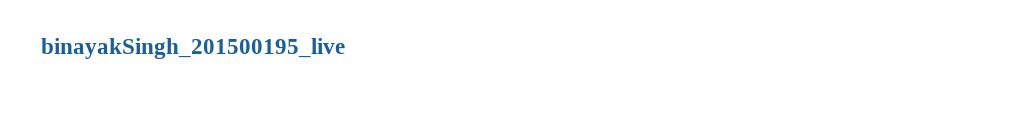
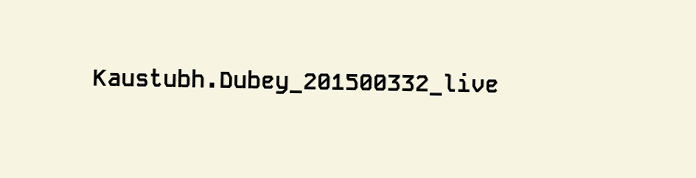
[41,38,345,59] binayakSingh_201500195_live -> [92,66,500,98] Kaustubh.Dubey_201500332_live

